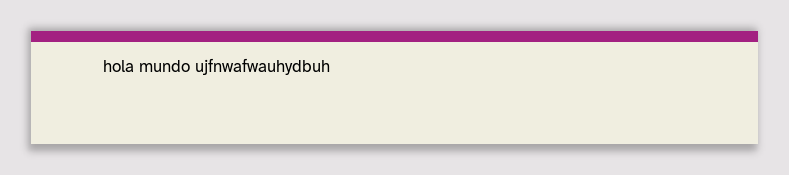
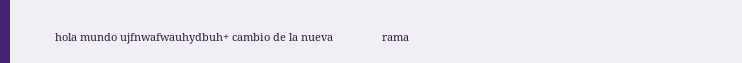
[195,58,330,75] ujfnwafwauhydbuh -> [120,33,409,44] ujfnwafwauhydbuh+ cambio de la nueva rama

